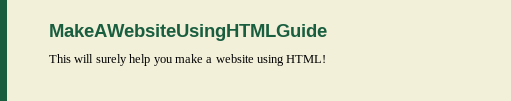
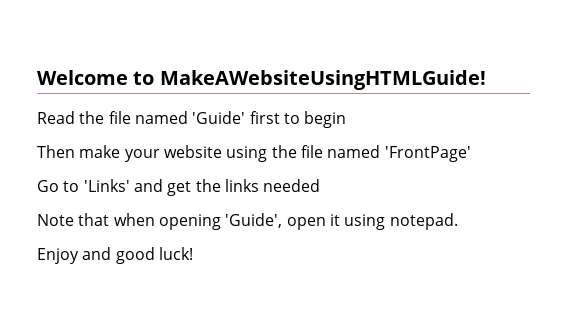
[49,24,327,41] [49,54,327,66] MakeAWebsiteUsingHTMLGuide // This will surely help you make a website using HTML! -> [37,70,486,90] [37,111,347,128] [37,145,471,162] [37,179,321,196] [37,213,458,230] [37,247,193,264] Welcome to MakeAWebsiteUsingHTMLGuide! // Read the file named 'Guide' first to begin // Then make your website using the file named 'FrontPage' // Go to 'Links' and get the links needed // Note that when opening 'Guide', open it using notepad. // Enjoy and good luck!

